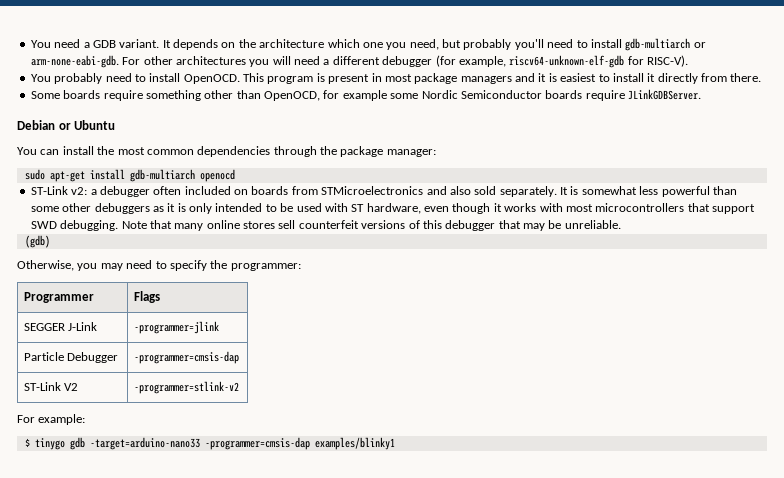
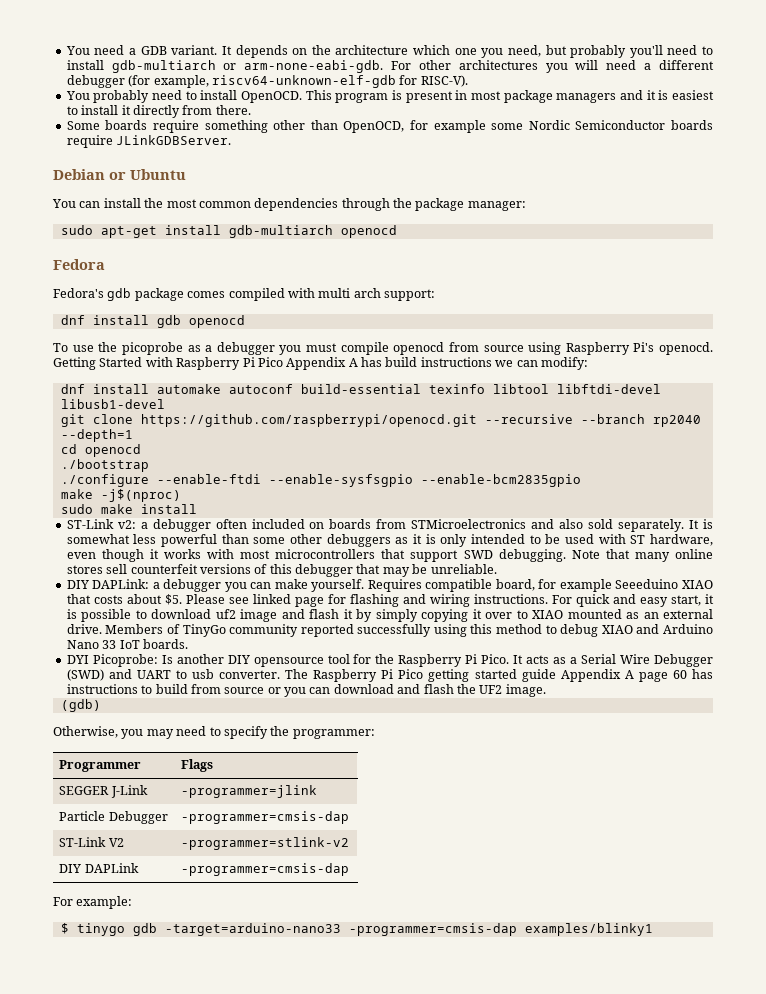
(235, 175) none -> [53,259,105,270] [53,288,435,301] [60,315,245,328] [53,342,713,355] [53,357,588,370] [60,384,661,394] [60,399,165,409] [60,414,701,427] [60,429,133,442] [60,444,141,457] [60,459,149,472] [60,474,581,487] [60,489,181,502] [60,504,197,514] // Fedora // Fedora's gdb package comes compiled with multi arch support: // dnf install gdb openocd // To use the picoprobe as a debugger you must compile openocd from source using Raspberry Pi's openocd. Getting Started with Raspberry Pi Pico Appendix A has build instructions we can modify: // dnf install automake autoconf build-essential texinfo libtool libftdi-devel libusb1-devel // git clone https://github.com/raspberrypi/openocd.git --recursive --branch rp2040 --depth=1 // cd openocd // ./bootstrap // ./configure --enable-ftdi --enable-sysfsgpio --enable-bcm2835gpio // make -j$(nproc) // sudo make install
(621, 224) none -> [66,579,713,592] [66,594,715,607] [66,609,713,622] [66,624,713,637] [66,639,188,649] [66,654,713,667] [66,669,714,682] [66,684,546,697] // DIY DAPLink: a debugger you can make yourself. Requires compatible board, for example Seeeduino XIAO that costs about $5. Please see linked page for flashing and wiring instructions. For quick and easy start, it is possible to download uf2 image and flash it by simply copying it over to XIAO mounted as an external drive. Members of TinyGo community reported successfully using this method to debug XIAO and Arduino Nano 33 IoT boards. // DYI Picoprobe: Is another DIY opensource tool for the Raspberry Pi Pico. It acts as a Serial Wire Debugger (SWD) and UART to usb converter. The Raspberry Pi Pico getting started guide Appendix A page 60 has instructions to build from source or you can download and flash the UF2 image.
(239, 387) none -> [59,863,139,873] [181,863,350,876] // DIY DAPLink | -programmer=cmsis-dap

